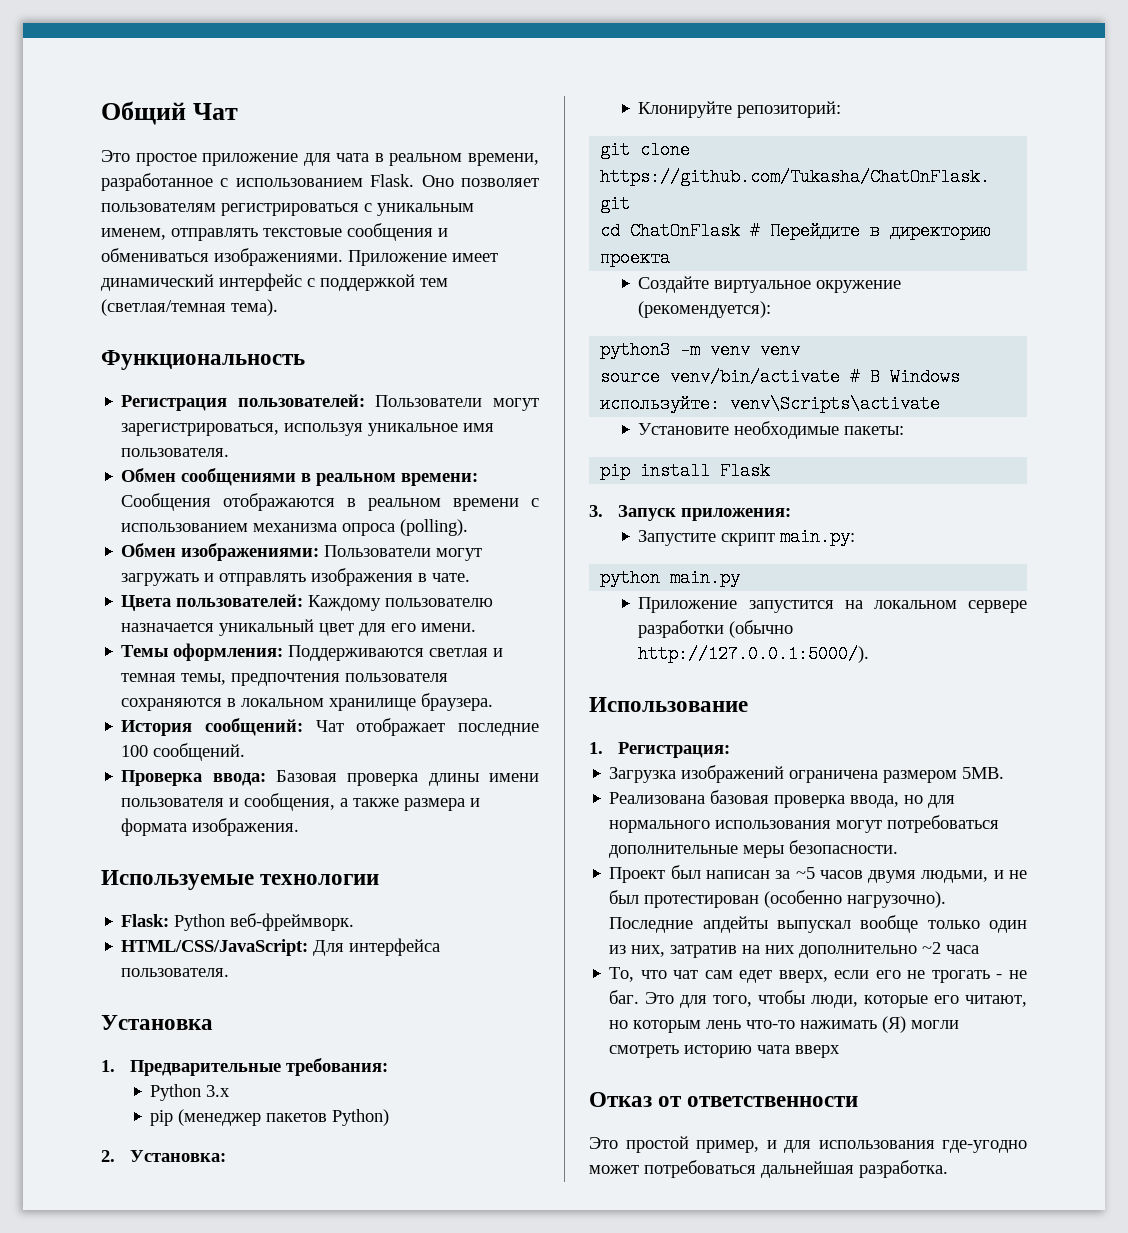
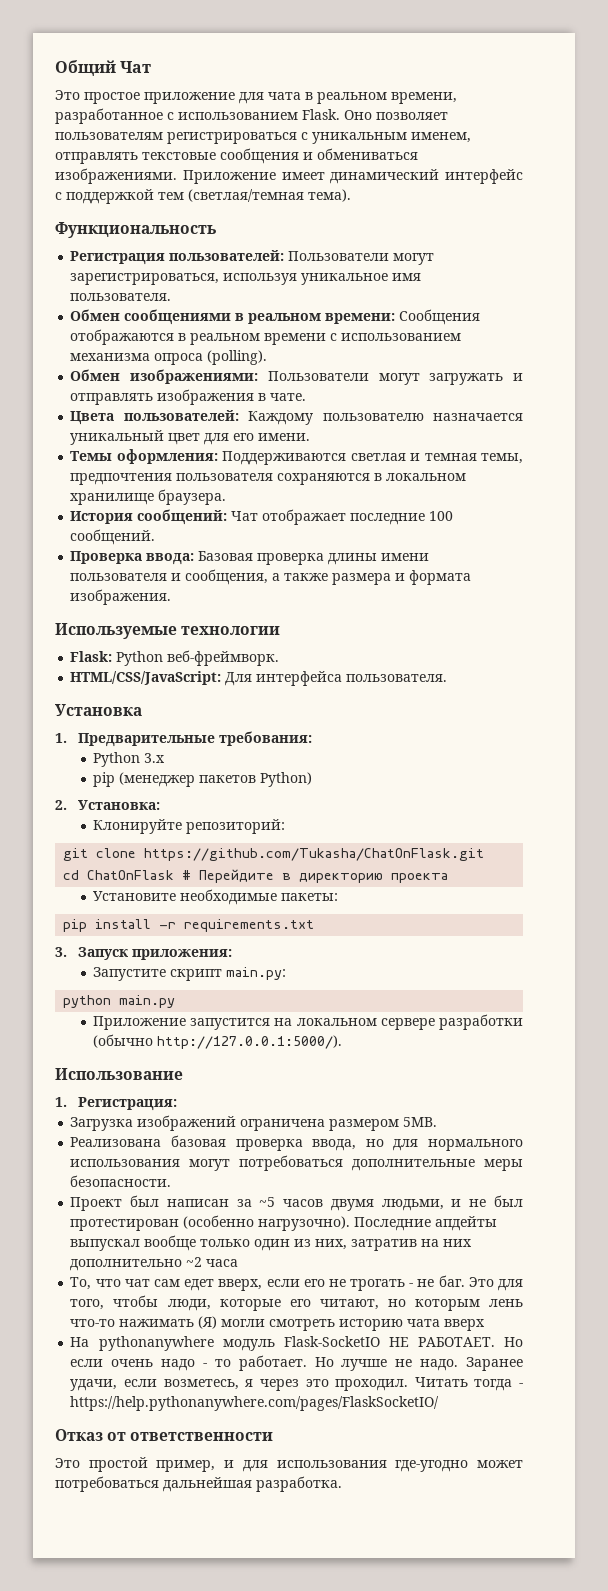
[638,276,902,293] [638,301,772,318] [600,341,801,359] [600,368,961,386] [600,395,941,413] // Создайте виртуальное окружение (рекомендуется): // python3 -m venv venv // source venv/bin/activate # В Windows используйте: venv\Scripts\activate -> (449, 878) none
[720,462,771,480] Flask -> [159,919,315,932] -r requirements.txt
(841, 1051) none -> [70,1336,523,1351] [70,1355,524,1371] [70,1377,523,1391] [70,1396,440,1411] // На pythonanywhere модуль Flask-SocketIO НЕ РАБОТАЕТ. Но если очень надо - то работает. Но лучше не надо. Заранее удачи, если возметесь, я через это проходил. Читать тогда - https://help.pythonanywhere.com/pages/FlaskSocketIO/

